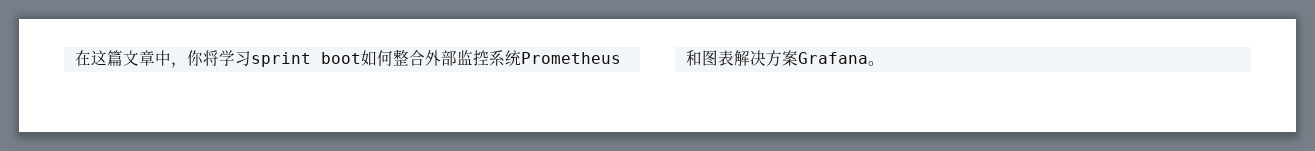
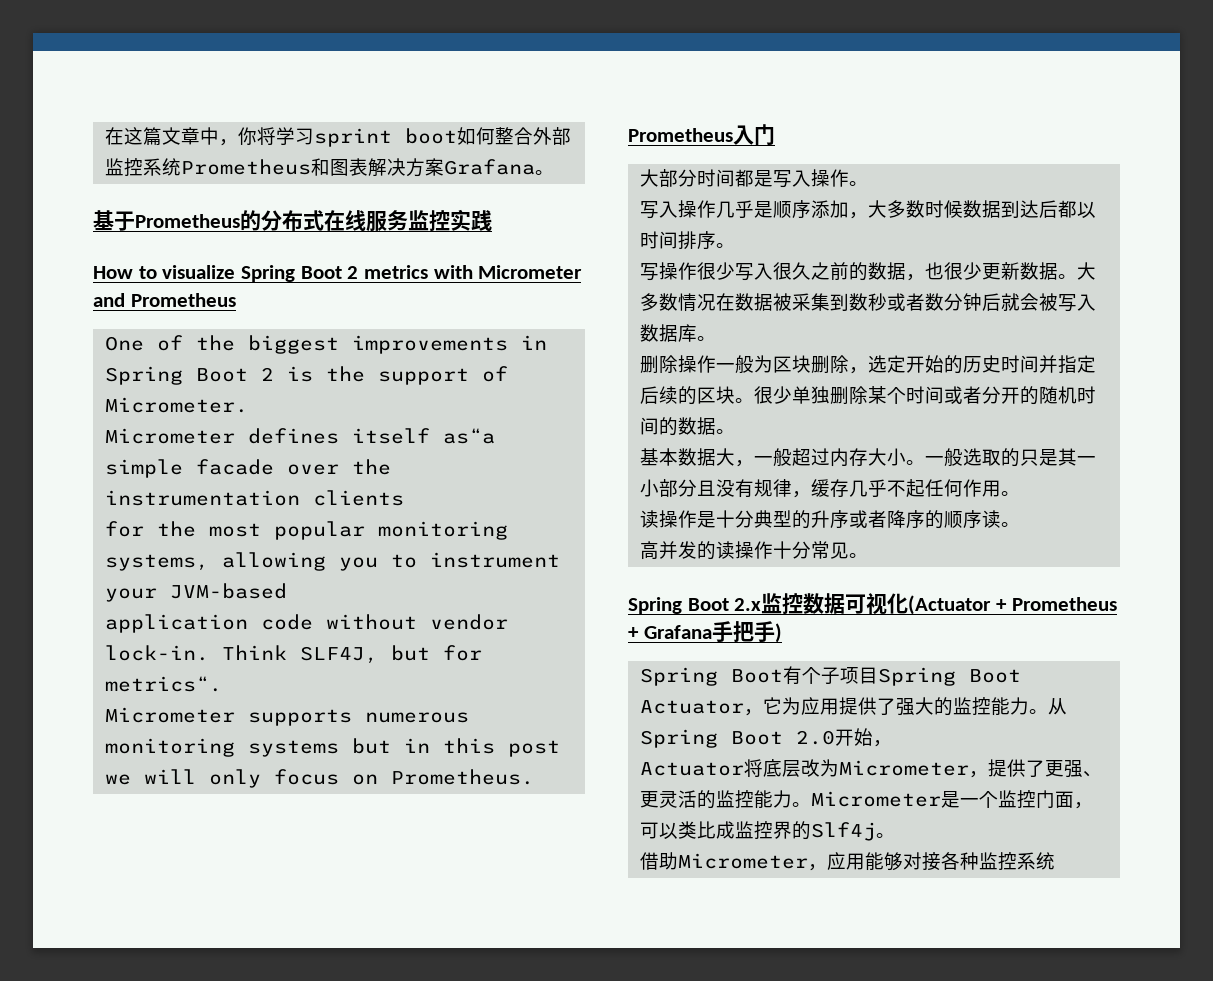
(884, 63) none -> [93,209,492,232] [93,265,583,282] [93,293,236,307] [105,335,547,354] [105,366,508,385] [105,397,248,413] [105,428,495,444] [105,459,391,478] [105,490,404,506] [105,521,508,540] [105,552,560,571] [105,583,287,602] [105,614,508,633] [105,645,482,664] [105,676,222,692] [105,707,469,726] [105,738,560,757] [105,769,534,788] [628,124,775,145] [640,169,868,188] [640,200,1096,219] [640,231,735,250] [640,262,1096,281] [640,293,1096,312] [640,324,716,342] [640,355,1096,374] [640,386,1096,405] [640,417,735,436] [640,448,1096,467] [640,479,1020,498] [640,510,1020,529] [640,541,868,560] [628,593,1117,615] [628,621,782,643] [640,666,1021,686] [640,697,1067,716] [640,728,892,748] [640,759,1102,778] [640,790,1093,809] [640,821,895,841] [640,852,1055,871] // 基于Prometheus的分布式在线服务监控实践 // How to visualize Spring Boot 2 metrics with Micrometer and Prometheus // One of the biggest improvements in Spring Boot 2 is the support of Micrometer. // Micrometer defines itself as“a simple facade over the instrumentation clients // for the most popular monitoring systems, allowing you to instrument your JVM-based // application code without vendor lock-in. Think SLF4J, but for metrics“. // Micrometer supports numerous monitoring systems but in this post we will only focus on Prometheus. // Prometheus入门 // 大部分时间都是写入操作。 // 写入操作几乎是顺序添加，大多数时候数据到达后都以时间排序。 // 写操作很少写入很久之前的数据，也很少更新数据。大多数情况在数据被采集到数秒或者数分钟后就会被写入数据库。 // 删除操作一般为区块删除，选定开始的历史时间并指定后续的区块。很少单独删除某个时间或者分开的随机时间的数据。 // 基本数据大，一般超过内存大小。一般选取的只是其一小部分且没有规律，缓存几乎不起任何作用。 // 读操作是十分典型的升序或者降序的顺序读。 // 高并发的读操作十分常见。 // Spring Boot 2.x监控数据可视化(Actuator + Prometheus + Grafana手把手) // Spring Boot有个子项目Spring Boot Actuator，它为应用提供了强大的监控能力。从Spring Boot 2.0开始， // Actuator将底层改为Micrometer，提供了更强、更灵活的监控能力。Micrometer是一个监控门面，可以类比成监控界的Slf4j。 // 借助Micrometer，应用能够对接各种监控系统

